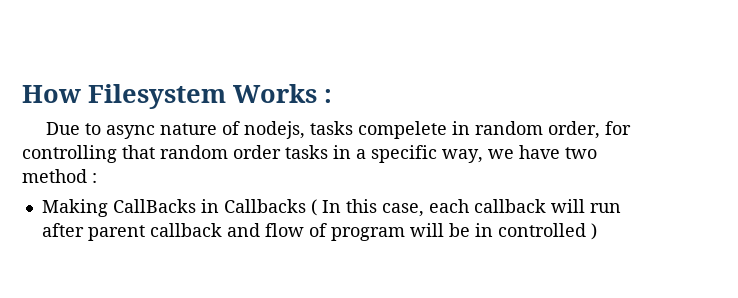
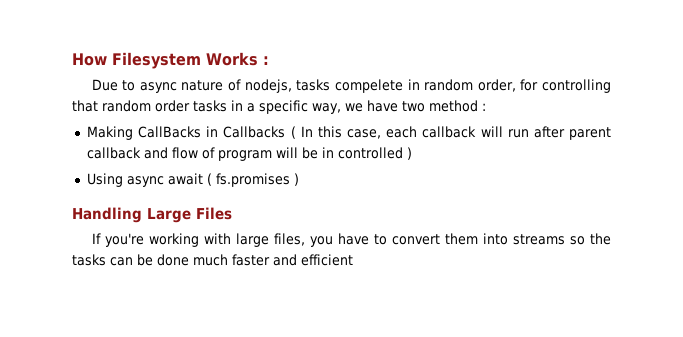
(597, 231) none -> [86,173,299,187] [72,207,232,223] [91,233,612,247] [72,254,353,266] // Using async await ( fs.promises ) // Handling Large Files // If you're working with large files, you have to convert them into streams so the tasks can be done much faster and efficient

